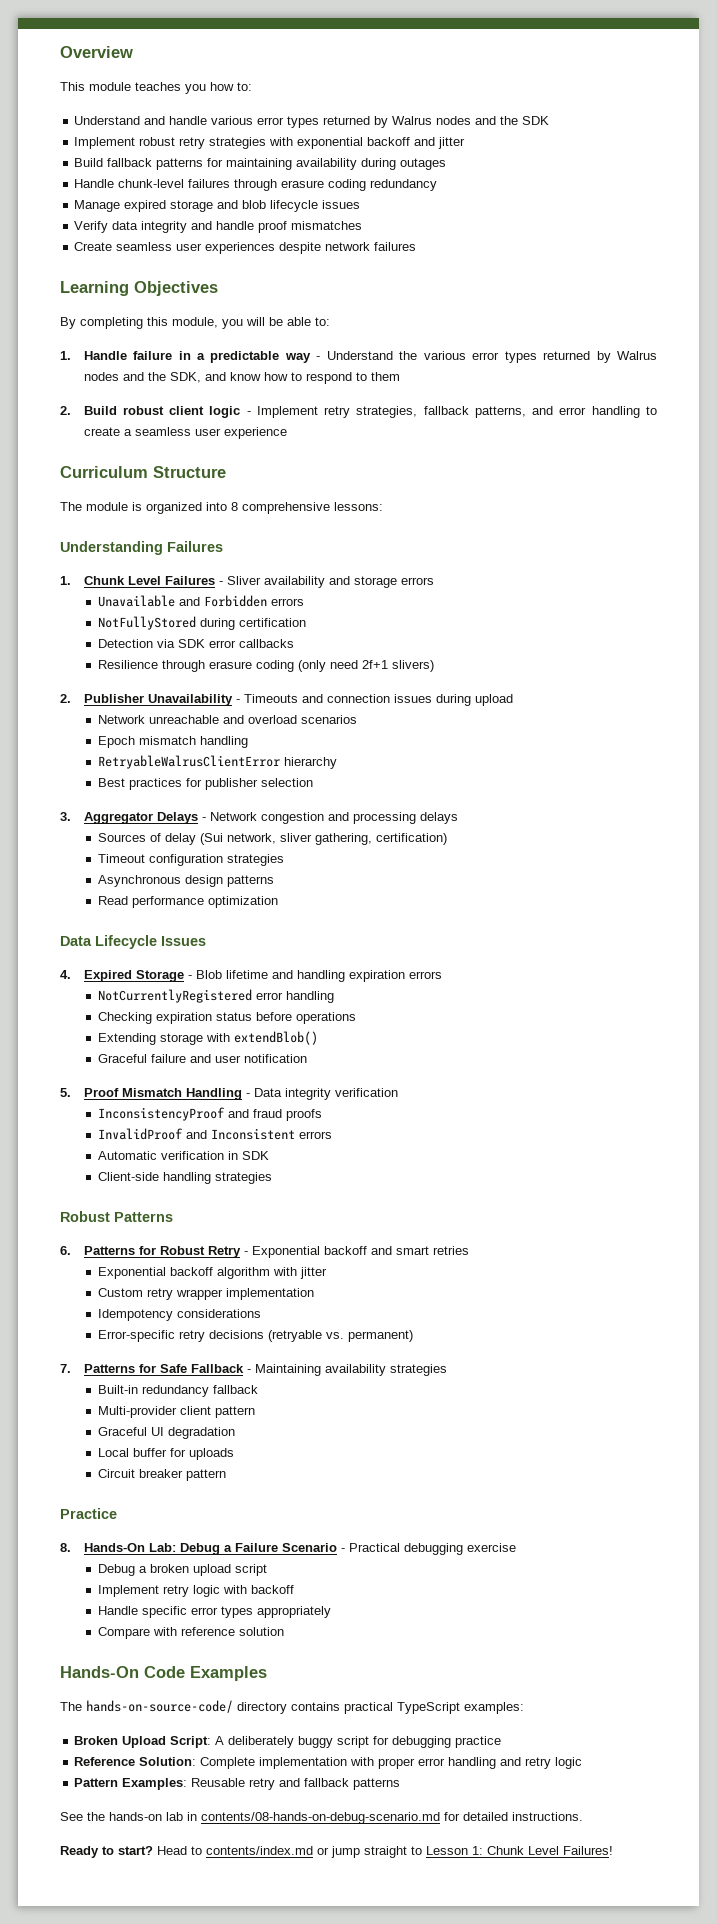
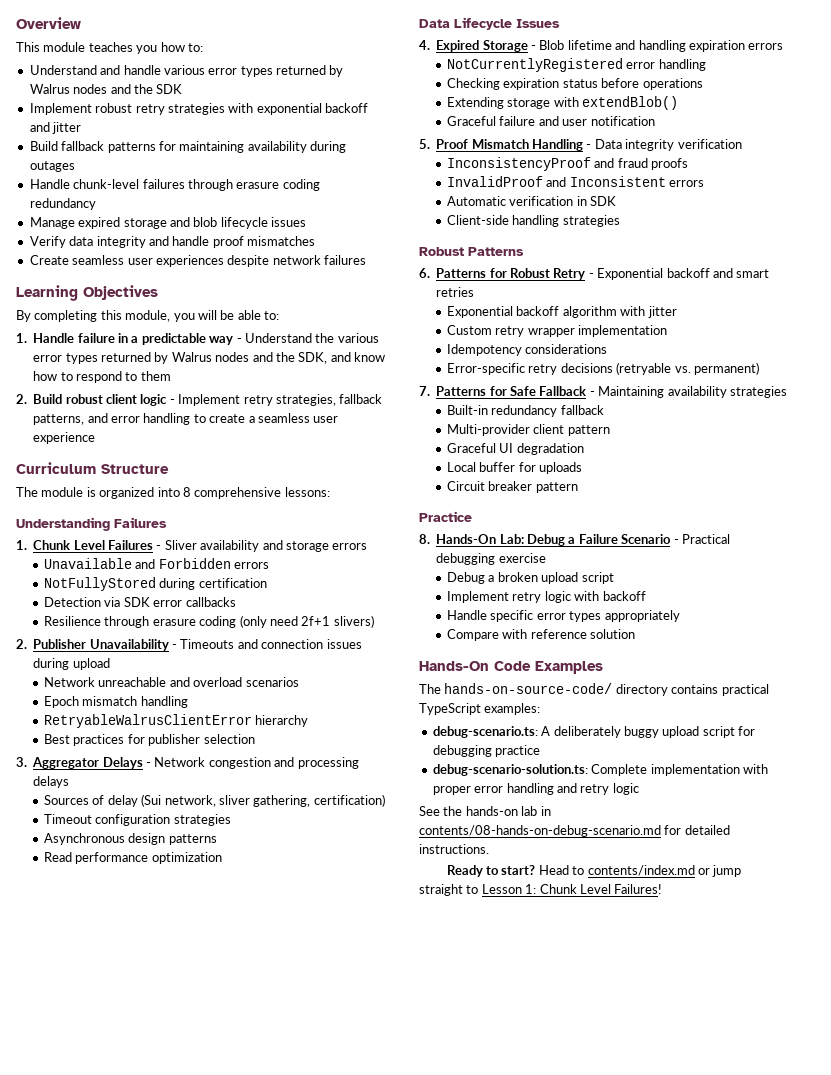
[74,1736,212,1748] Broken Upload Script: -> [432,726,538,738] debug-scenario.ts:
(334, 1742) none -> [662,726,700,738] upload
[74,1757,197,1766] Reference Solution: -> [432,764,588,776] debug-scenario-solution.ts:
[74,1778,401,1790] // Pattern Examples: Reusable retry and fallback patterns -> (639, 789) none

